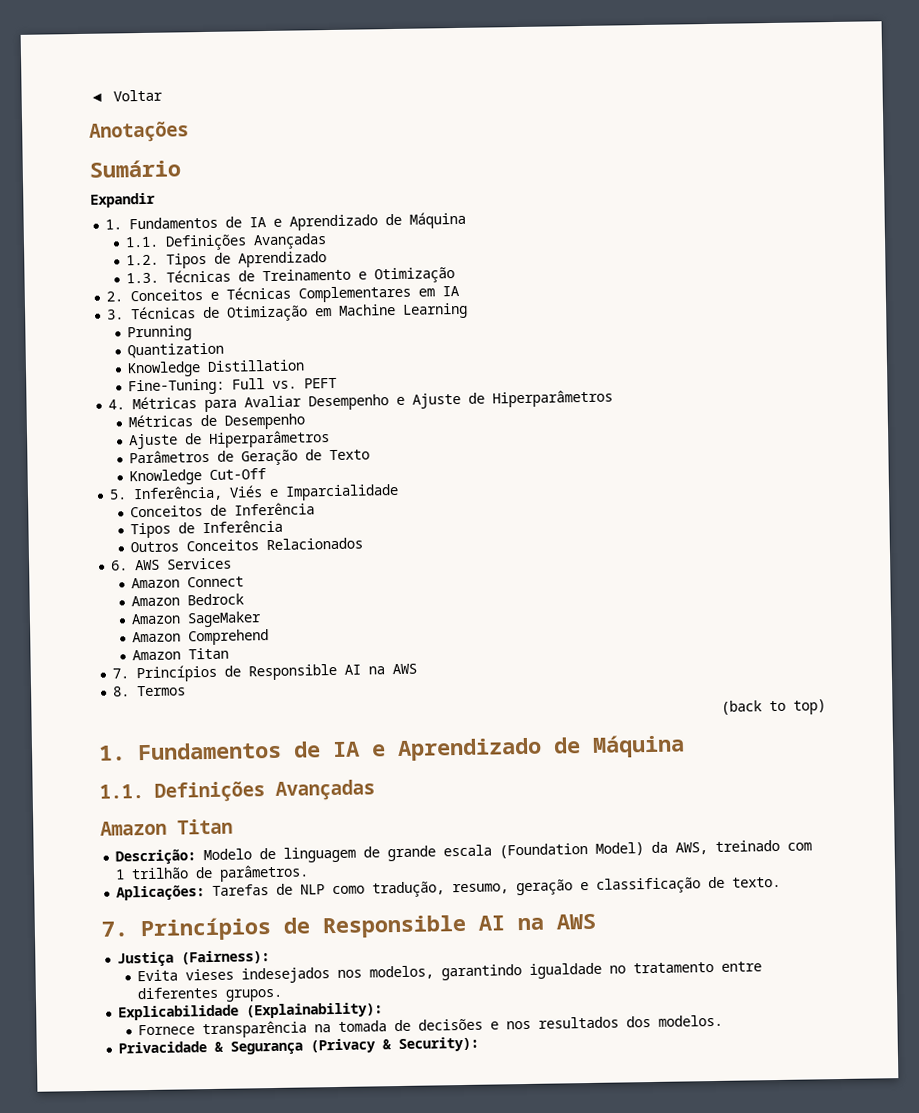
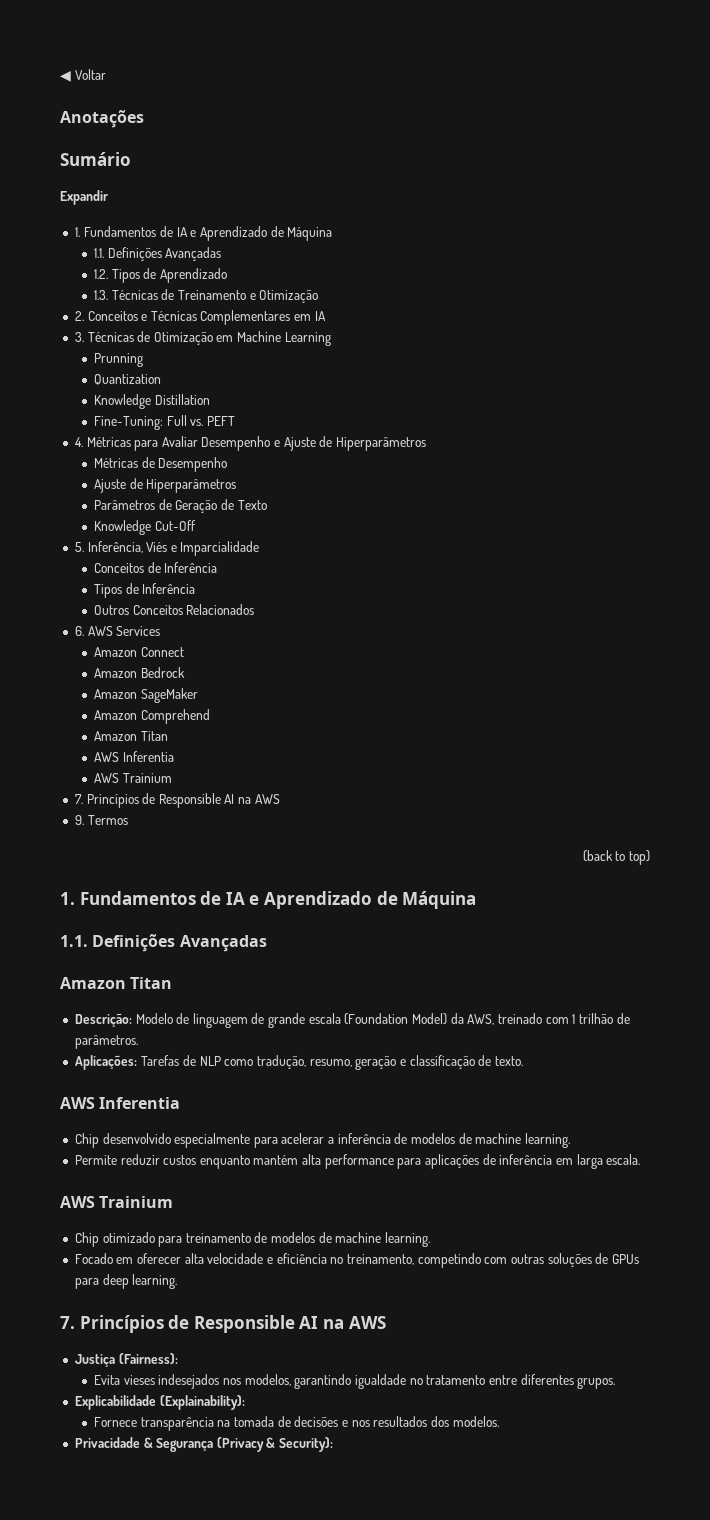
[112,663,418,683] [113,686,131,697] // 7. Princípios de Responsible AI na AWS // 8. -> [94,751,174,762] [94,773,172,783] [74,793,280,808] [74,815,84,825] // AWS Inferentia // AWS Trainium // 7. Princípios de Responsible AI na AWS // 9.
(782, 882) none -> [60,1097,181,1109] [74,1133,570,1148] [74,1154,641,1169] [60,1196,174,1208] [74,1232,431,1247] [74,1253,639,1268] [74,1274,178,1289] // AWS Inferentia // Chip desenvolvido especialmente para acelerar a inferência de modelos de machine learning. // Permite reduzir custos enquanto mantém alta performance para aplicações de inferência em larga escala. // AWS Trainium // Chip otimizado para treinamento de modelos de machine learning. // Focado em oferecer alta velocidade e eficiência no treinamento, competindo com outras soluções de GPUs para deep learning.

